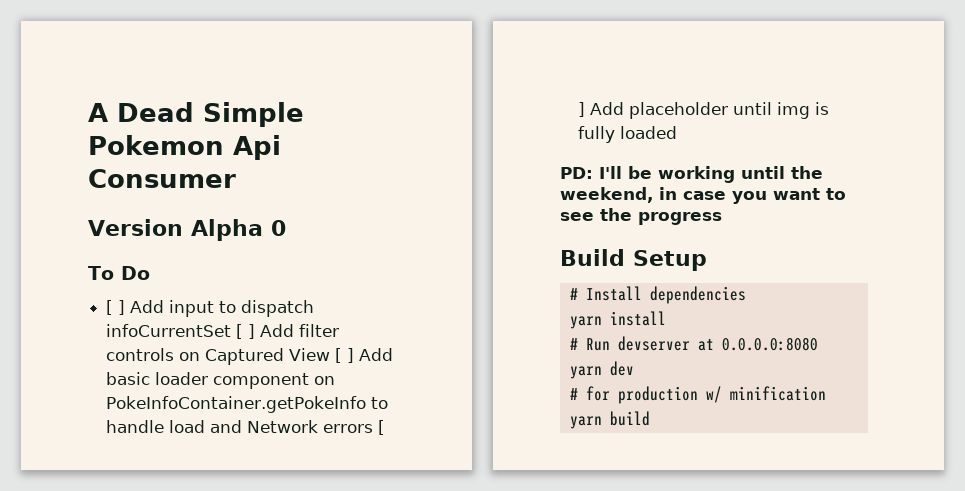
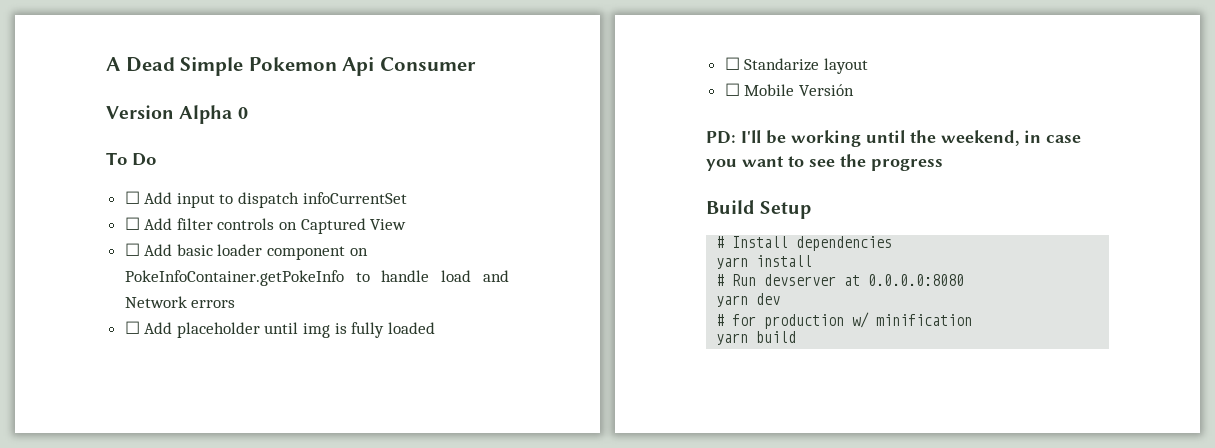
[106,300,126,315] [ ] -> [124,191,140,204] ☐
[236,324,256,339] [ ] -> [124,217,140,230] // ☐
[335,348,355,363] [ ] -> [124,243,140,256] // ☐
[378,420,386,435] [578,102,586,117] [ ] -> [124,321,140,334] // ☐
(678, 132) none -> [724,57,868,74] [724,83,854,96] // ☐ Standarize layout // ☐ Mobile Versión

